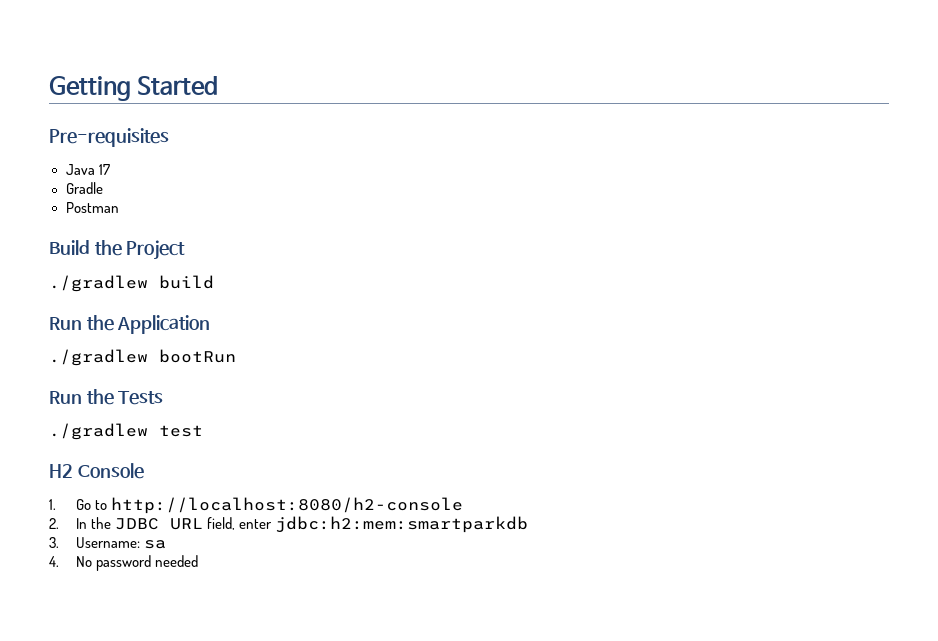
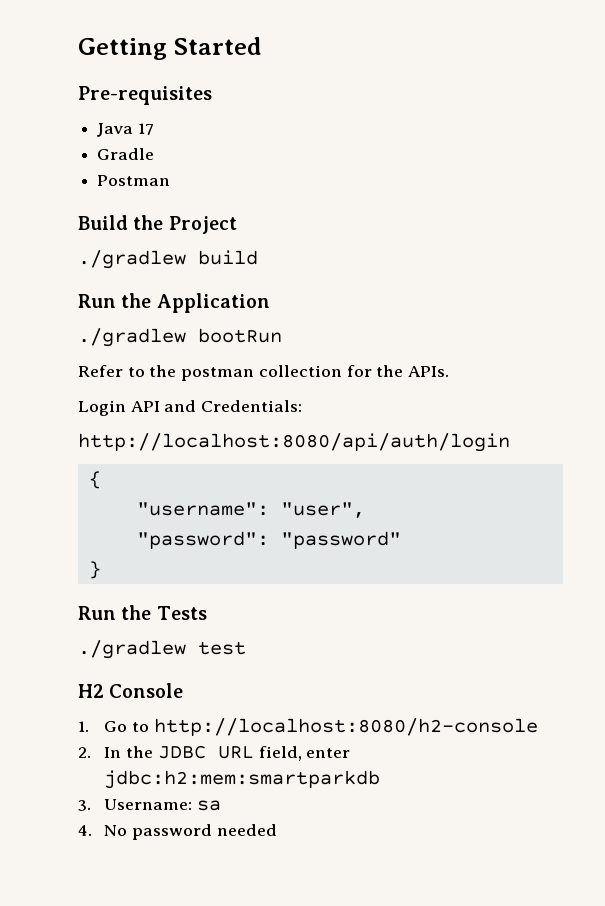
(236, 356) none -> [78,365,450,381] [78,400,303,416] [78,433,510,452] [88,471,101,489] [136,502,365,518] [136,531,401,549] [88,561,101,579] // Refer to the postman collection for the APIs. // Login API and Credentials: // http://localhost:8080/api/auth/login // { // "username": "user", // "password": "password" // }

